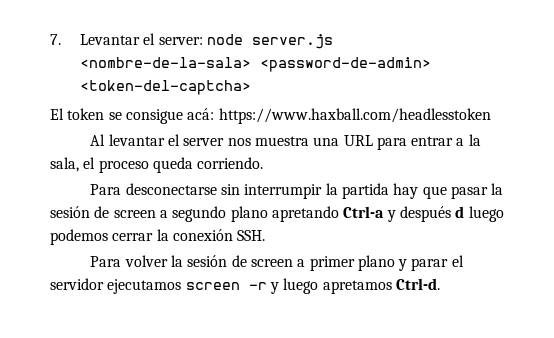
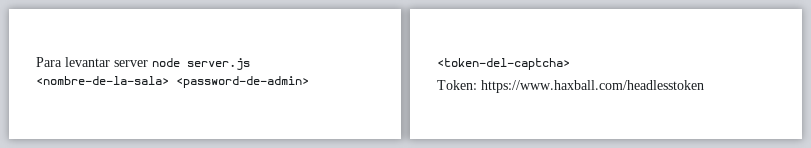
[50,33,203,45] 7. Levantar el server: -> [36,57,148,67] Para levantar server
[50,108,491,124] [90,134,481,150] [50,157,264,173] [90,183,504,199] [50,206,504,222] [50,229,266,245] [90,255,464,271] [50,278,440,294] El token se consigue acá: https://www.haxball.com/headlesstoken // Al levantar el server nos muestra una URL para entrar a la sala, el proceso queda corriendo. // Para desconectarse sin interrumpir la partida hay que pasar la sesión de screen a segundo plano apretando Ctrl-a y después d luego podemos cerrar la conexión SSH. // Para volver la sesión de screen a primer plano y parar el servidor ejecutamos screen -r y luego apretamos Ctrl-d. -> [437,80,704,93] Token: https://www.haxball.com/headlesstoken

